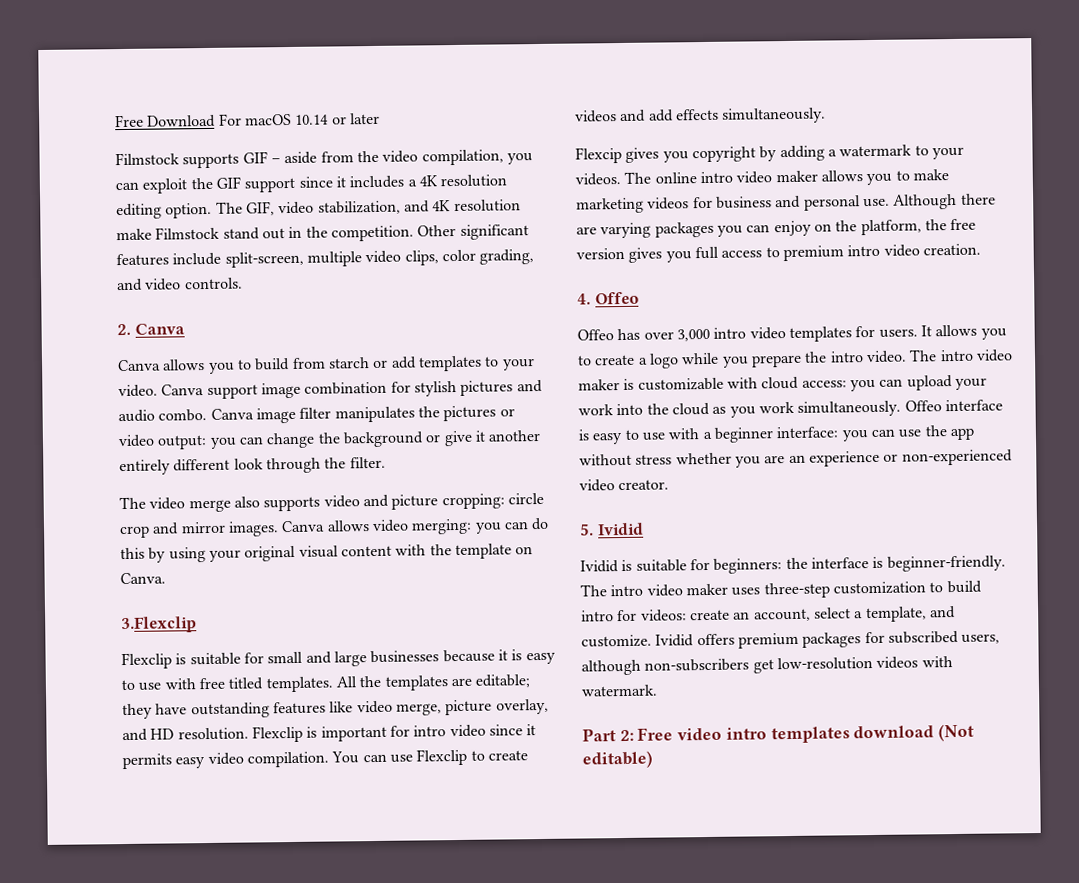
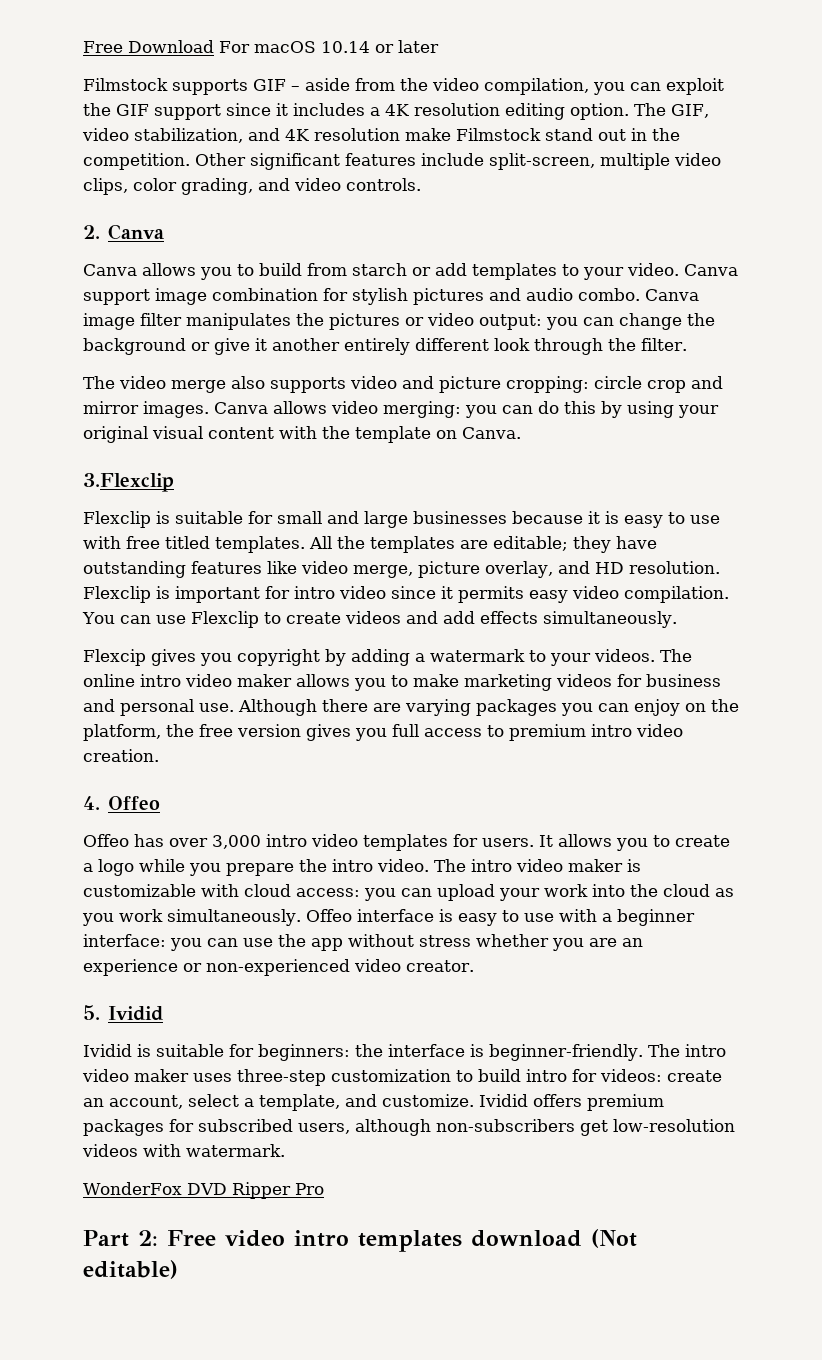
(658, 690) none -> [83,1182,324,1199] // WonderFox DVD Ripper Pro

